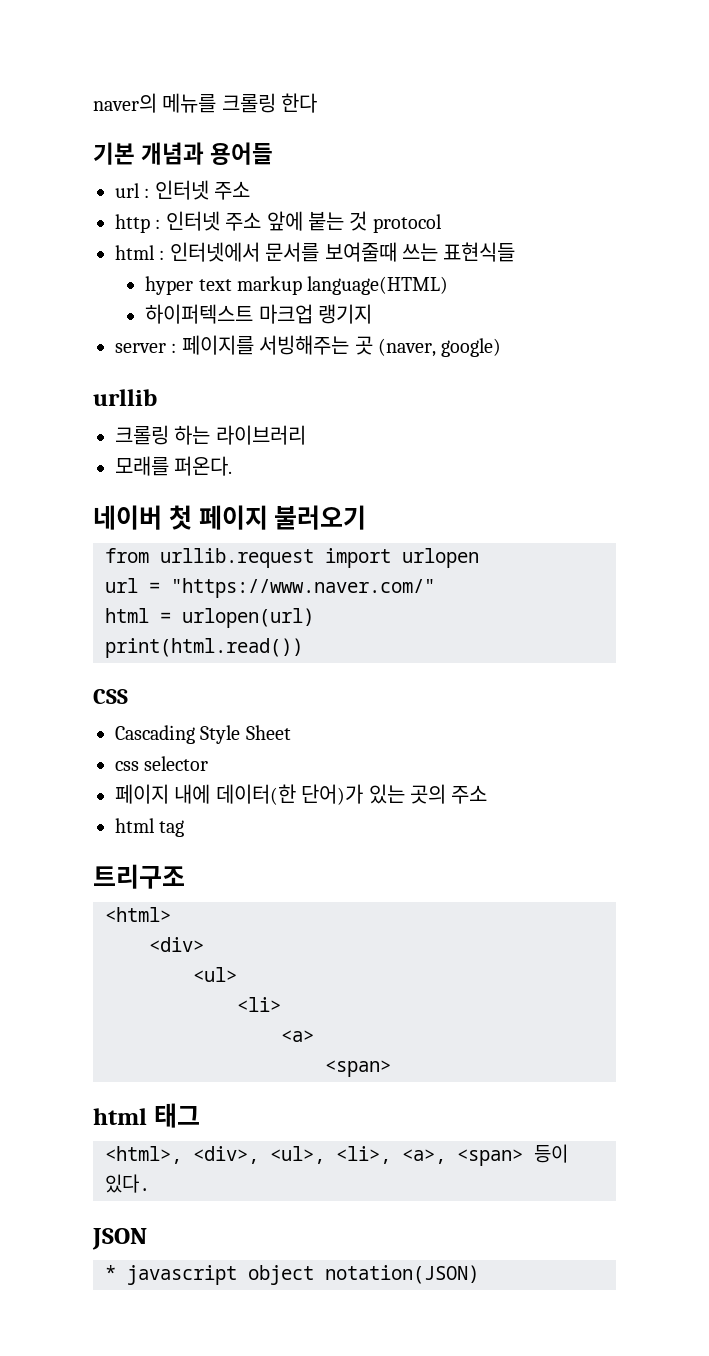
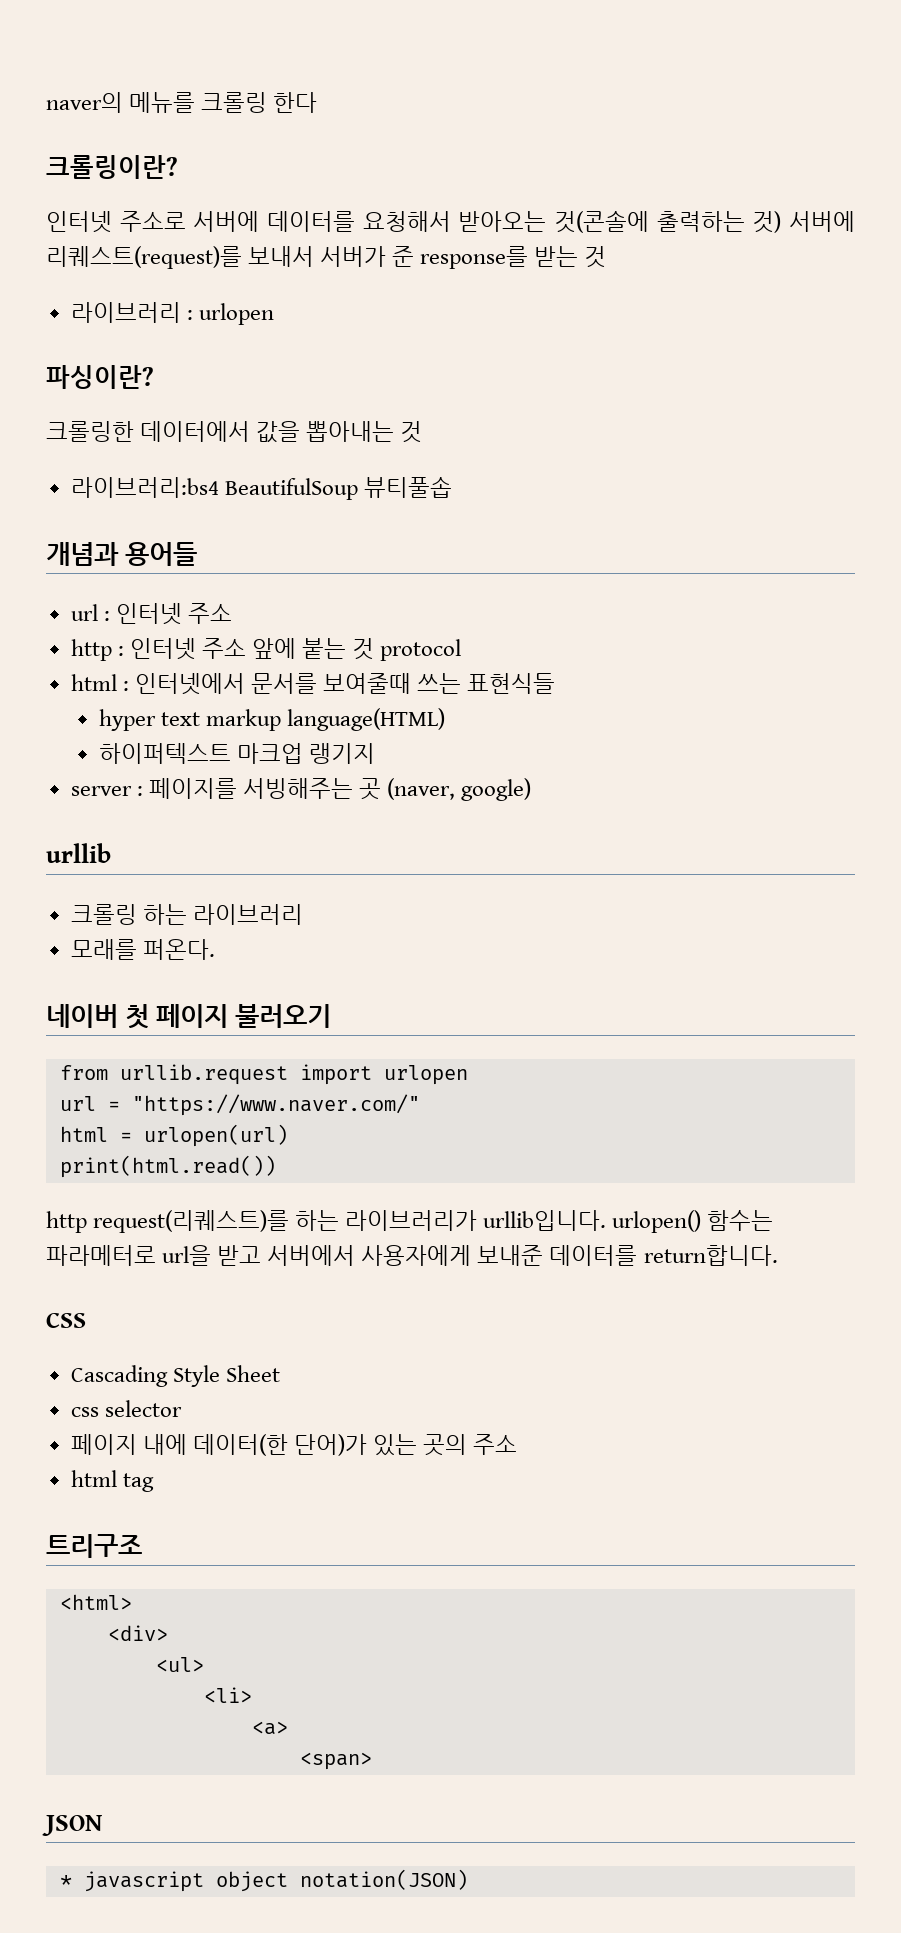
[93,142,135,165] 기본 -> [46,155,178,179] [46,210,855,233] [46,246,607,269] [70,302,274,325] [46,365,154,389] [46,421,423,443] [70,476,452,500] 크롤링이란? // 인터넷 주소로 서버에 데이터를 요청해서 받아오는 것(콘솔에 출력하는 것) 서버에 리퀘스트(request)를 보내서 서버가 준 response를 받는 것 // 라이브러리 : urlopen // 파싱이란? // 크롤링한 데이터에서 값을 뽑아내는 것 // 라이브러리:bs4 BeautifulSoup 뷰티풀솝 //
(303, 648) none -> [46,1210,774,1233] [46,1245,778,1266] // http request(리퀘스트)를 하는 라이브러리가 urllib입니다. urlopen() 함수는 파라메터로 url을 받고 서버에서 사용자에게 보내준 데이터를 return합니다.
[93,1103,200,1128] [105,1144,568,1166] [105,1174,150,1193] // html 태그 // <html>, <div>, <ul>, <li>, <a>, <span> 등이 있다. -> (372, 1761) none

